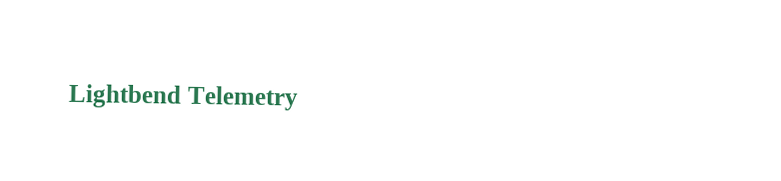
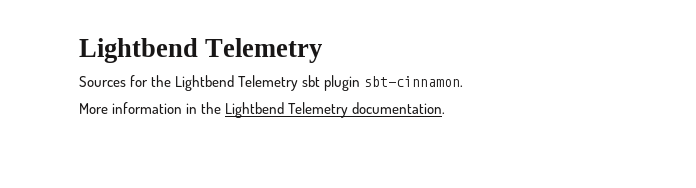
[68,83,299,111] Lightbend Telemetry -> [79,38,323,63] [79,75,464,91] [79,102,446,118] Lightbend Telemetry // Sources for the Lightbend Telemetry sbt plugin sbt-cinnamon. // More information in the Lightbend Telemetry documentation.

